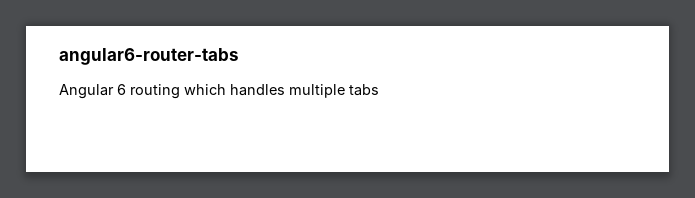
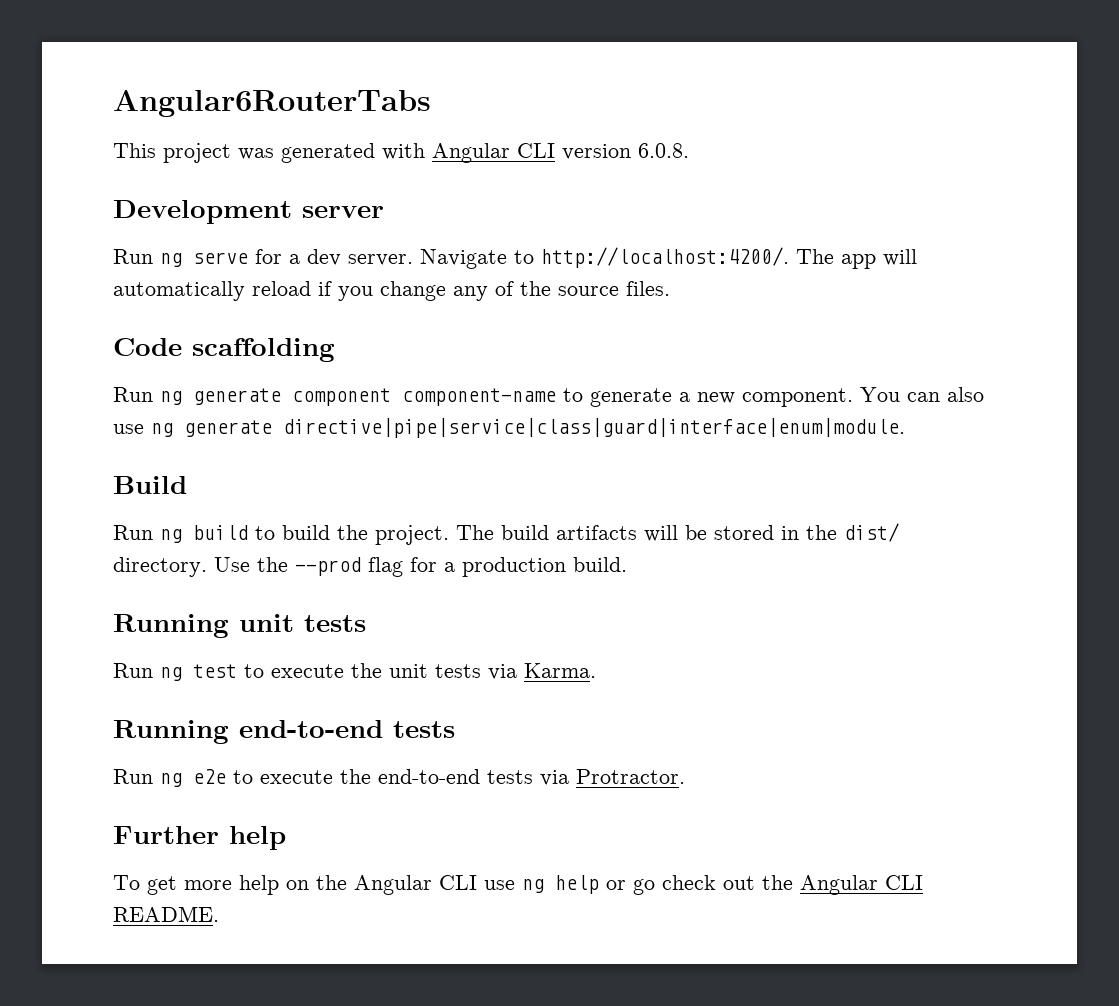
[59,48,239,65] [59,84,379,99] angular6-router-tabs // Angular 6 routing which handles multiple tabs -> [113,90,431,117] [113,143,689,163] [113,200,384,224] [113,247,917,269] [113,281,670,301] [113,338,335,362] [113,387,984,407] [113,418,905,438] [113,476,187,494] [113,523,899,545] [113,557,627,577] [113,614,366,638] [113,663,596,681] [113,720,455,744] [113,769,685,787] [113,826,286,850] [113,875,923,895] [113,906,219,922] Angular6RouterTabs // This project was generated with Angular CLI version 6.0.8. // Development server // Run ng serve for a dev server. Navigate to http://localhost:4200/. The app will automatically reload if you change any of the source files. // Code scaffolding // Run ng generate component component-name to generate a new component. You can also use ng generate directive|pipe|service|class|guard|interface|enum|module. // Build // Run ng build to build the project. The build artifacts will be stored in the dist/ directory. Use the --prod flag for a production build. // Running unit tests // Run ng test to execute the unit tests via Karma. // Running end-to-end tests // Run ng e2e to execute the end-to-end tests via Protractor. // Further help // To get more help on the Angular CLI use ng help or go check out the Angular CLI README.

